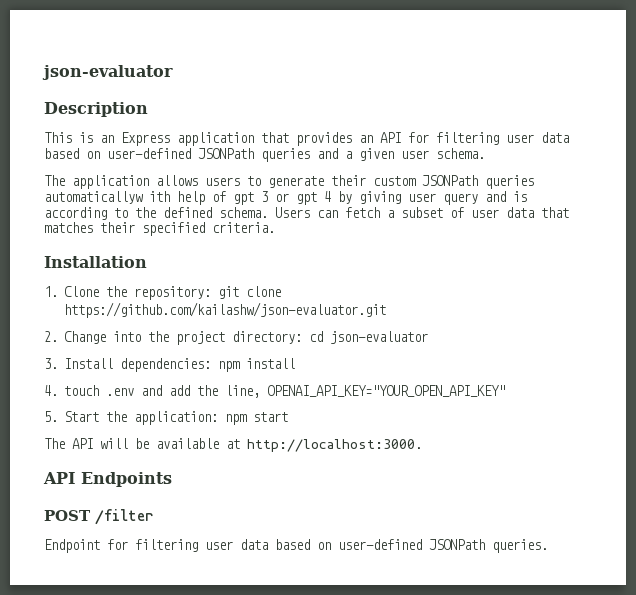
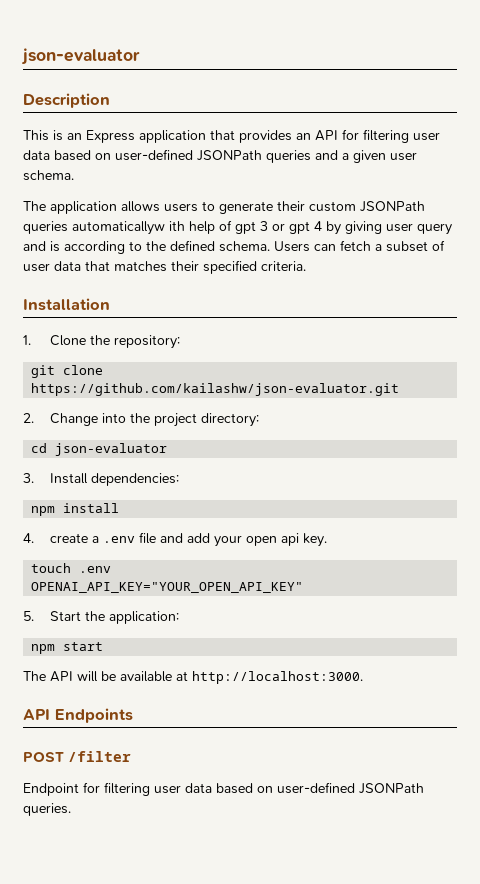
(211, 293) none -> (180, 342) //
(302, 337) none -> (259, 420) //
(211, 365) none -> (179, 479) //
[63,385,260,398] touch .env and add the line, -> [49,532,327,547] [31,563,112,573] create a .env file and add your open api key. // touch .env //
(218, 418) none -> (179, 617) //

